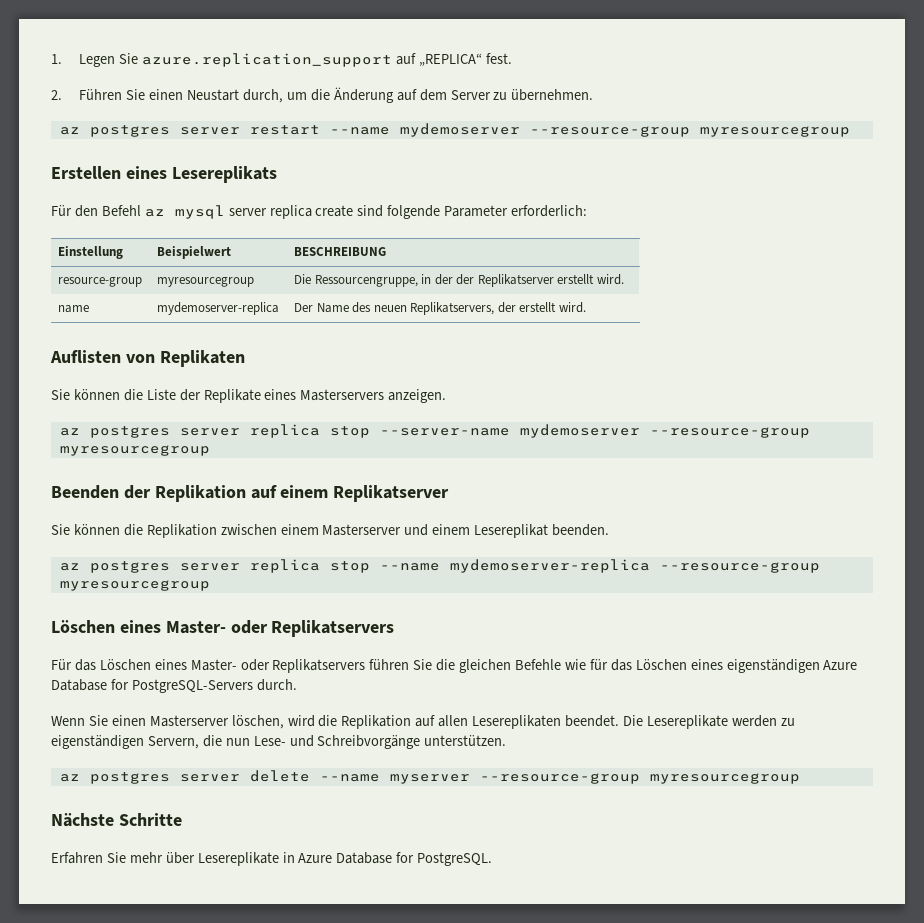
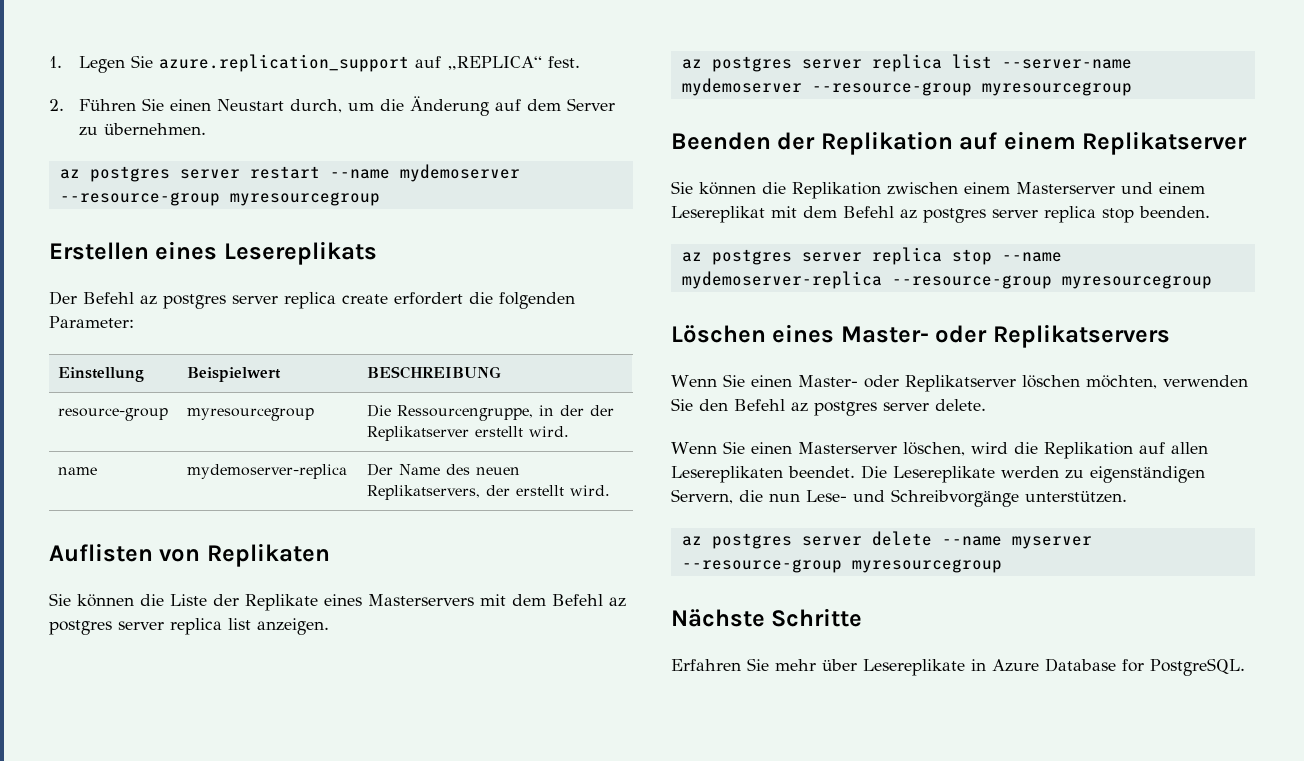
[51,205,225,219] Für den Befehl az mysql -> [49,291,226,309] Der Befehl az postgres
[357,205,588,219] sind folgende Parameter erforderlich: -> [394,292,575,309] [49,316,134,328] erfordert die folgenden Parameter:
(385, 395) none -> [480,594,626,607] [49,618,251,635] mit dem Befehl az postgres server replica list
[329,426,370,438] stop -> [951,54,992,69] list
(549, 531) none -> [771,206,1134,223] mit dem Befehl az postgres server replica stop
[51,659,858,673] [51,679,297,693] Für das Löschen eines Master- oder Replikatservers führen Sie die gleichen Befehle wie für das Löschen eines eigenständigen Azure Database for PostgreSQL-Servers durch. -> [671,374,1248,392] [671,398,986,416] Wenn Sie einen Master- oder Replikatserver löschen möchten, verwenden Sie den Befehl az postgres server delete.

